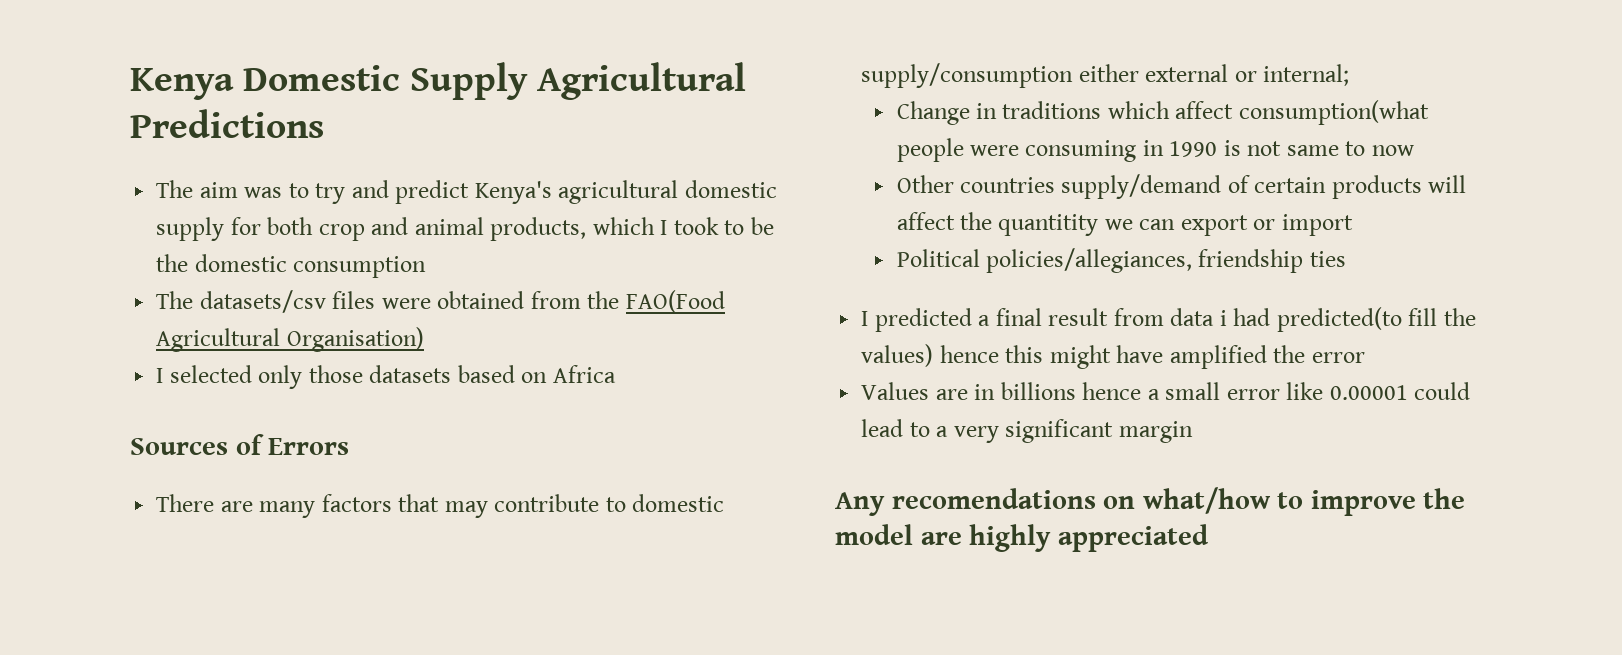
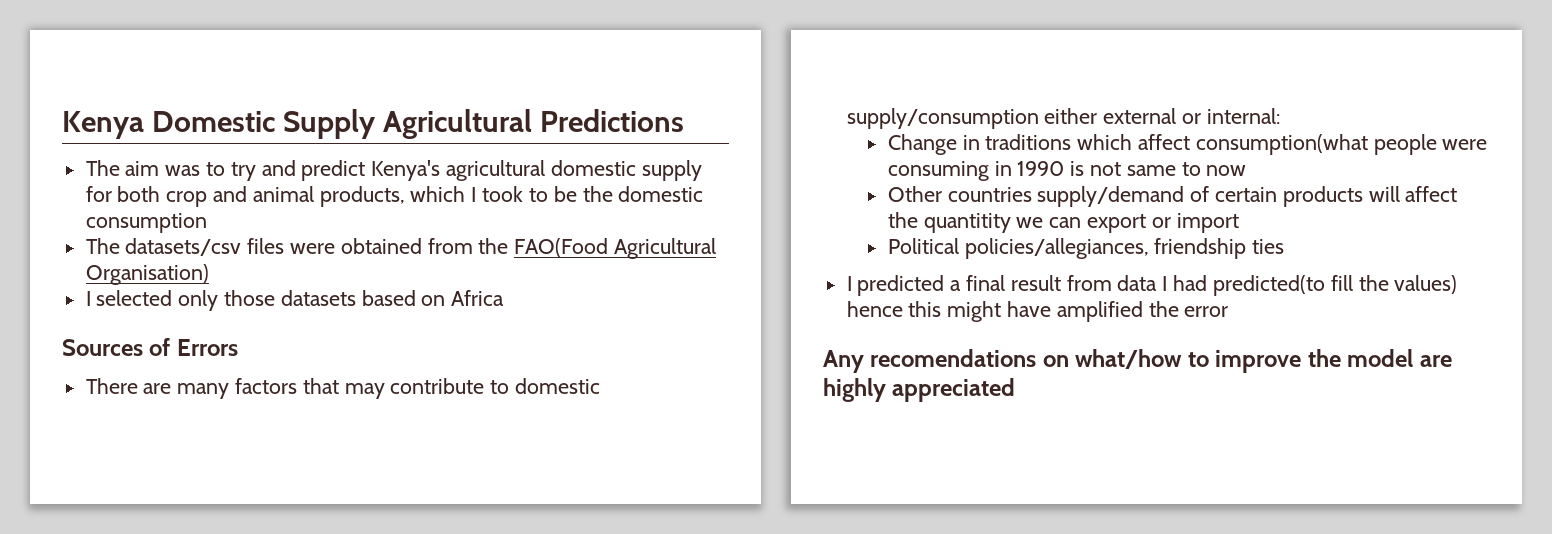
[1263,64,1350,86] internal; -> [1206,108,1280,124] internal:
[1219,310,1227,326] i -> [1162,276,1168,291] I
[861,382,1471,400] [861,419,1193,443] // Values are in billions hence a small error like 0.00001 could lead to a very significant margin -> (1229, 311) none

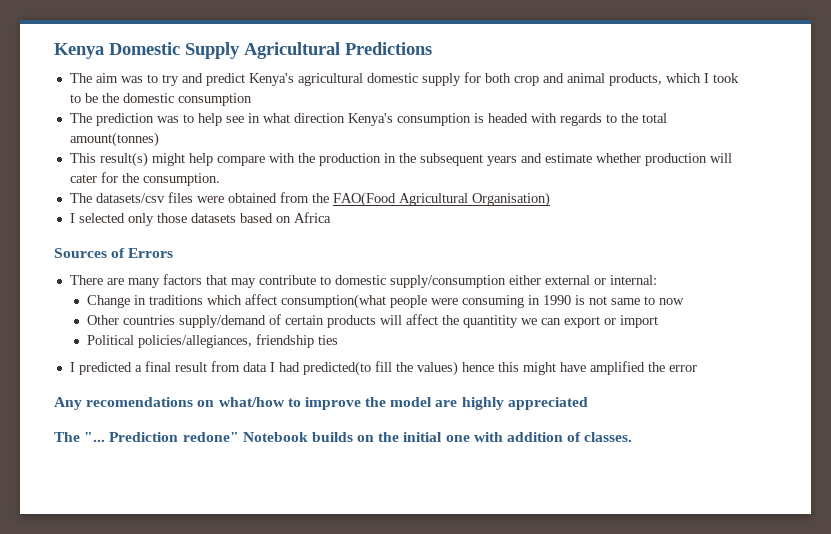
(207, 223) none -> [69,113,667,126] [69,132,159,147] [69,152,732,167] [69,172,220,186] // The prediction was to help see in what direction Kenya's consumption is headed with regards to the total amount(tonnes) // This result(s) might help compare with the production in the subsequent years and estimate whether production will cater for the consumption.
(1016, 390) none -> [54,432,633,442] // The "... Prediction redone" Notebook builds on the initial one with addition of classes.

